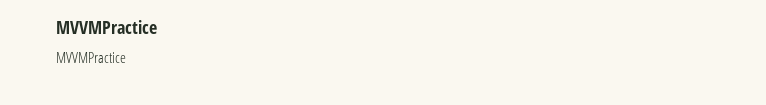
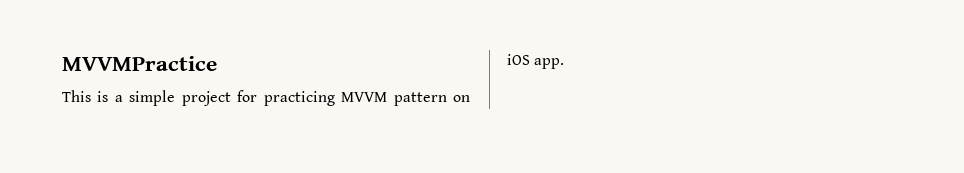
[56,52,126,63] MVVMPractice -> [62,90,471,106] [507,54,565,69] This is a simple project for practicing MVVM pattern on iOS app.

